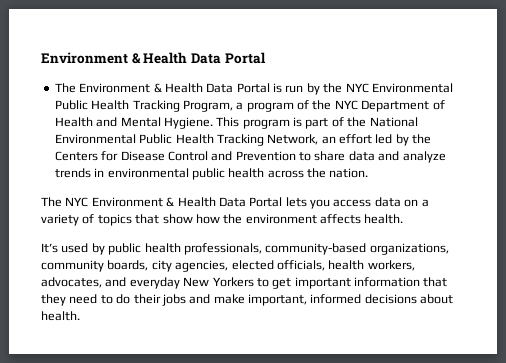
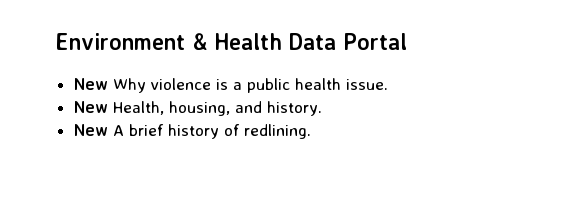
[54,83,453,95] [54,100,445,112] [54,117,418,129] [54,134,432,146] [54,151,446,163] [54,168,369,180] [41,197,429,209] [41,214,404,226] [41,243,449,255] [41,260,415,272] [41,277,448,289] [41,294,454,306] [41,311,80,321] The Environment & Health Data Portal is run by the NYC Environmental Public Health Tracking Program, a program of the NYC Department of Health and Mental Hygiene. This program is part of the National Environmental Public Health Tracking Network, an effort led by the Centers for Disease Control and Prevention to share data and analyze trends in environmental public health across the nation. // The NYC Environment & Health Data Portal lets you access data on a variety of topics that show how the environment affects health. // It’s used by public health professionals, community-based organizations, community boards, city agencies, elected officials, health workers, advocates, and everyday New Yorkers to get important information that they need to do their jobs and make important, informed decisions about health. -> [73,78,388,93] [73,101,322,116] [73,124,311,139] New Why violence is a public health issue. // New Health, housing, and history. // New A brief history of redlining.

